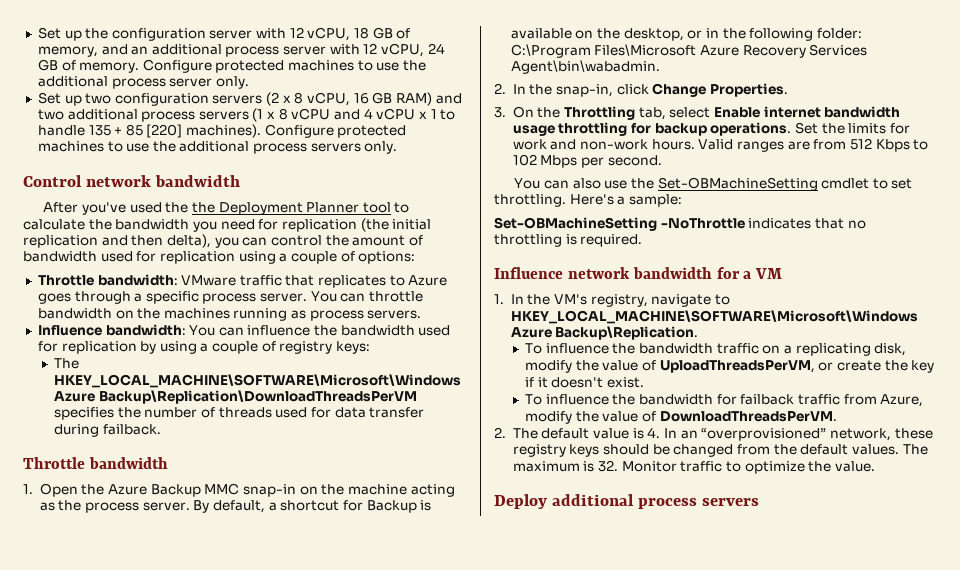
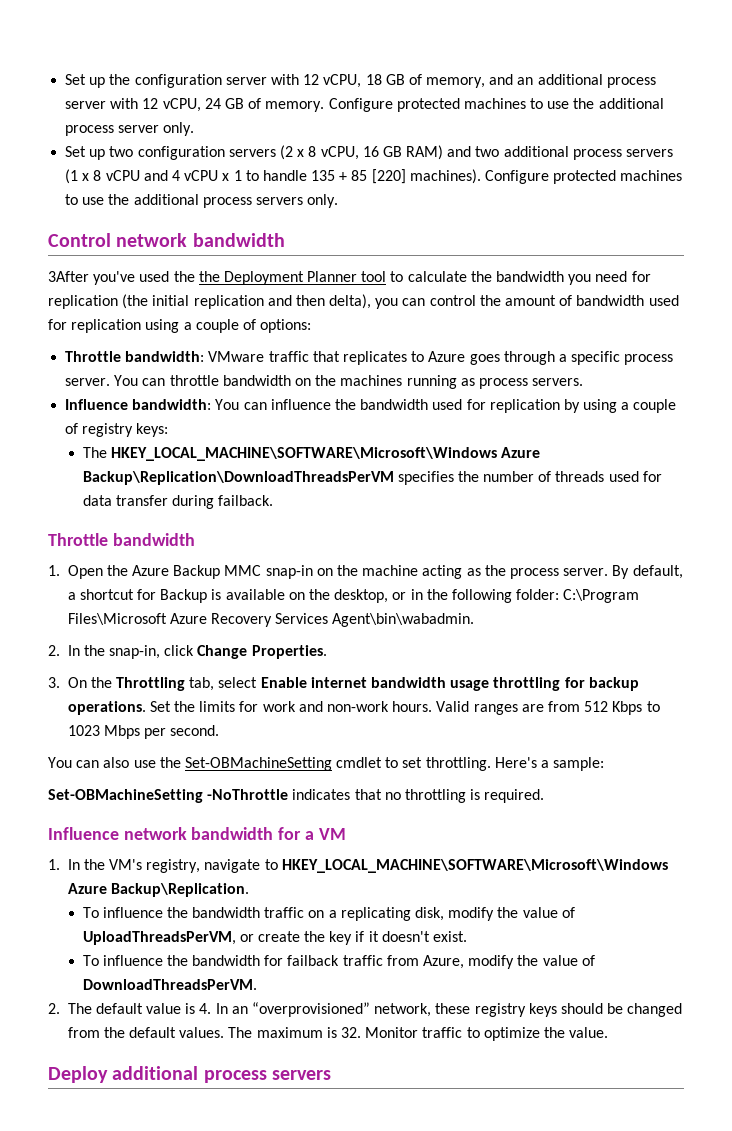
[43,202,79,213] After -> [48,271,89,282] 3After
[512,154,537,166] 102 -> [67,725,100,736] 1023

